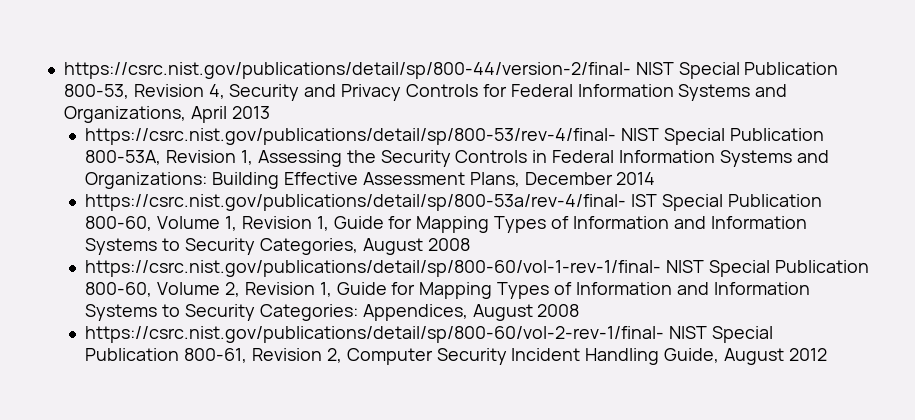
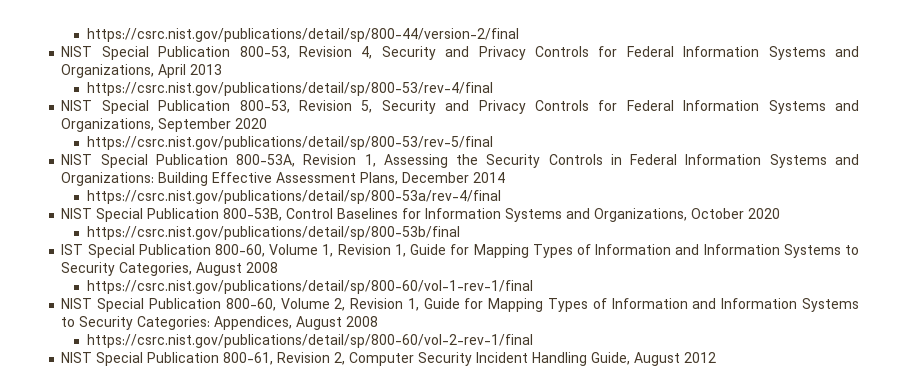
[63,62,631,79] https://csrc.nist.gov/publications/detail/sp/800-44/version-2/final- -> [86,28,519,42] https://csrc.nist.gov/publications/detail/sp/800-44/version-2/final //
[85,128,617,145] https://csrc.nist.gov/publications/detail/sp/800-53/rev-4/final- -> [86,82,493,96] [61,100,859,114] [61,118,268,132] [86,136,493,150] https://csrc.nist.gov/publications/detail/sp/800-53/rev-4/final // NIST Special Publication 800-53, Revision 5, Security and Privacy Controls for Federal Information Systems and Organizations, September 2020 // https://csrc.nist.gov/publications/detail/sp/800-53/rev-5/final //
[85,194,627,211] https://csrc.nist.gov/publications/detail/sp/800-53a/rev-4/final- -> [86,190,501,204] [61,208,781,222] [86,226,460,240] https://csrc.nist.gov/publications/detail/sp/800-53a/rev-4/final // NIST Special Publication 800-53B, Control Baselines for Information Systems and Organizations, October 2020 // https://csrc.nist.gov/publications/detail/sp/800-53b/final //
[85,260,662,277] https://csrc.nist.gov/publications/detail/sp/800-60/vol-1-rev-1/final- -> [86,280,533,294] https://csrc.nist.gov/publications/detail/sp/800-60/vol-1-rev-1/final //
[85,326,665,343] https://csrc.nist.gov/publications/detail/sp/800-60/vol-2-rev-1/final- -> [86,334,533,348] https://csrc.nist.gov/publications/detail/sp/800-60/vol-2-rev-1/final //

